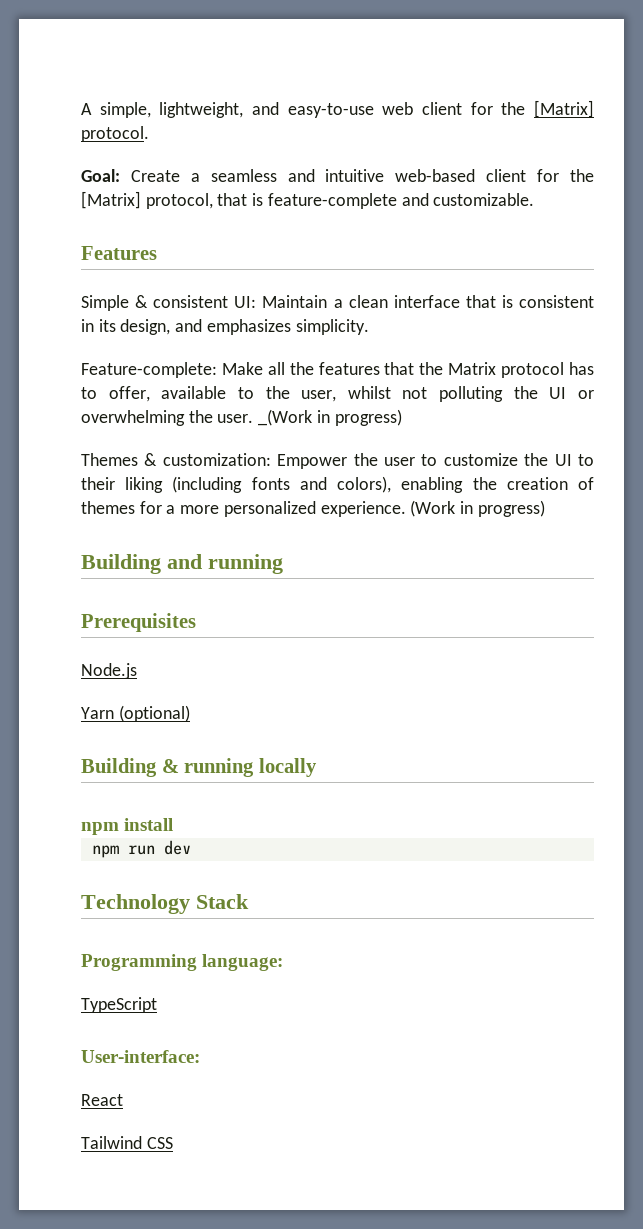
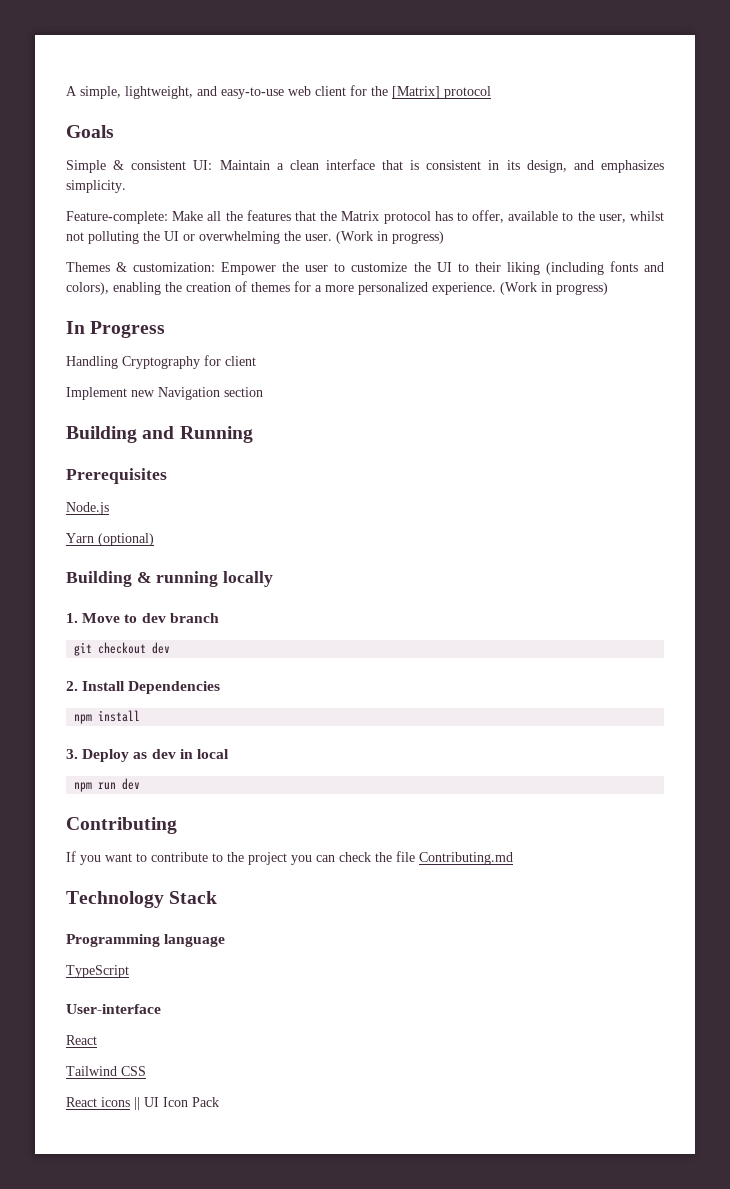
[81,126,149,142] [81,169,595,182] [81,191,535,209] [81,246,157,260] protocol. // Goal: Create a seamless and intuitive web-based client for the [Matrix] protocol, that is feature-complete and customizable. // Features -> [444,86,491,99] [66,125,114,138] protocol // Goals
[258,409,313,426] _(Work -> [336,231,373,244] (Work
(545, 508) none -> [66,321,166,338] [66,355,256,369] [66,387,263,400] // In Progress // Handling Cryptography for client // Implement new Navigation section
[208,554,283,574] running -> [179,426,253,443] Running
[81,818,174,835] [91,840,191,858] npm install // npm run dev -> [66,613,219,623] [74,642,171,656] [66,681,221,694] [74,710,141,724] [66,749,229,762] [74,778,141,792] [66,817,177,834] [66,851,513,865] 1. Move to dev branch // git checkout dev // 2. Install Dependencies // npm install // 3. Deploy as dev in local // npm run dev // Contributing // If you want to contribute to the project you can check the file Contributing.md
[202,954,284,971] language: -> [164,934,226,947] language
[81,1050,200,1063] User-interface: -> [66,1004,161,1014] User-interface
(173, 1143) none -> [66,1097,219,1110] // React icons || UI Icon Pack

